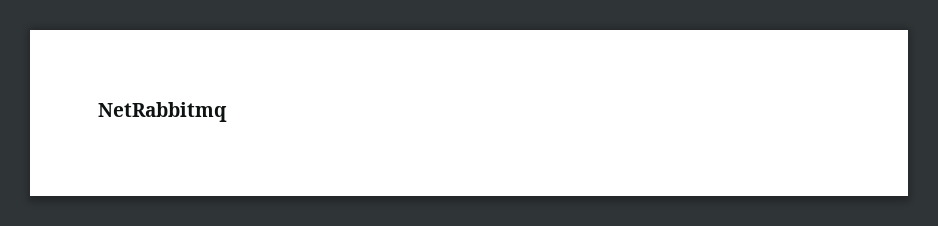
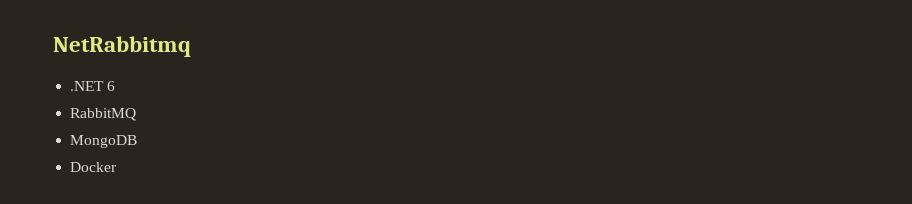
(227, 112) none -> [70,81,116,91] [70,108,137,121] [70,135,138,148] [70,162,118,172] // .NET 6 // RabbitMQ // MongoDB // Docker

